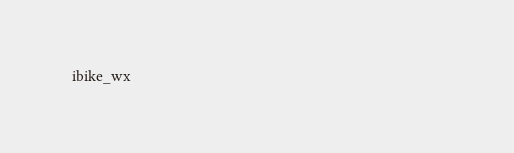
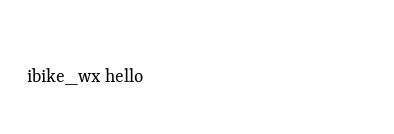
(131, 77) none -> [105,68,144,82] hello

